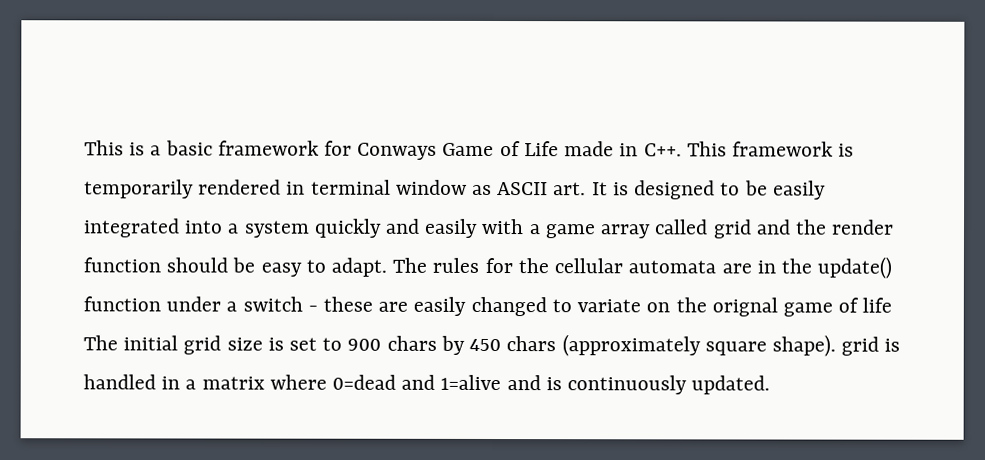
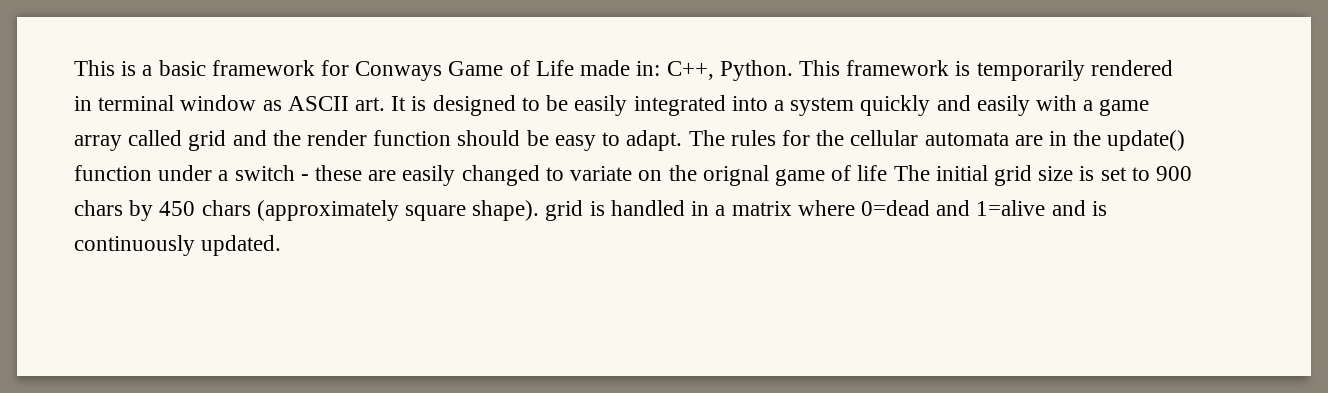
[619,143,682,157] in C++. -> [636,60,793,81] in: C++, Python.

